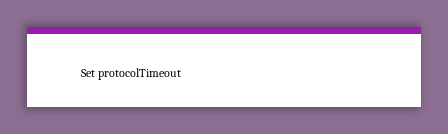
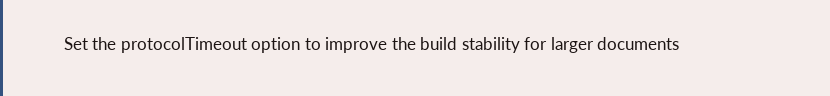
[98,68,182,80] protocolTimeout -> [92,37,680,53] the protocolTimeout option to improve the build stability for larger documents

